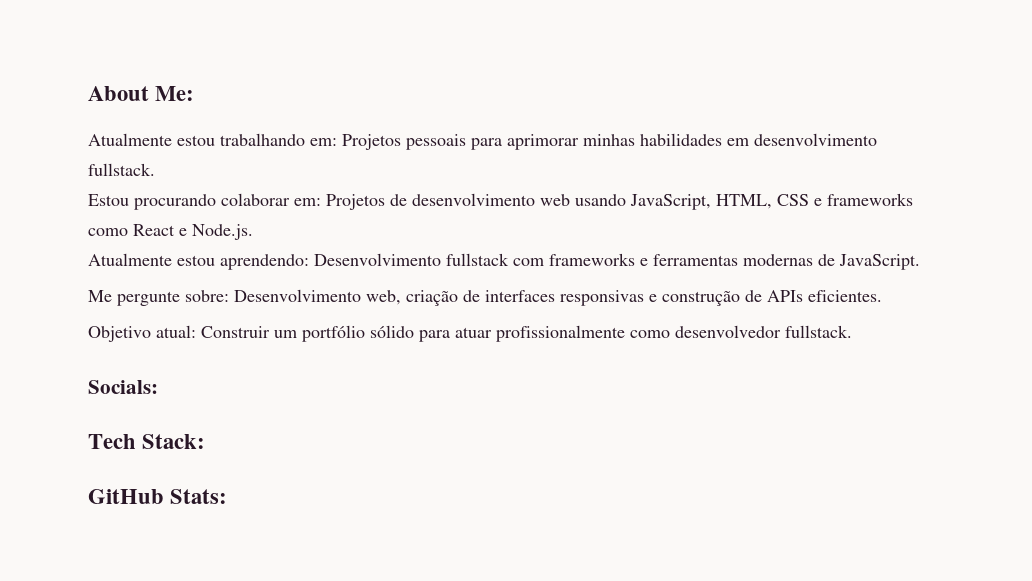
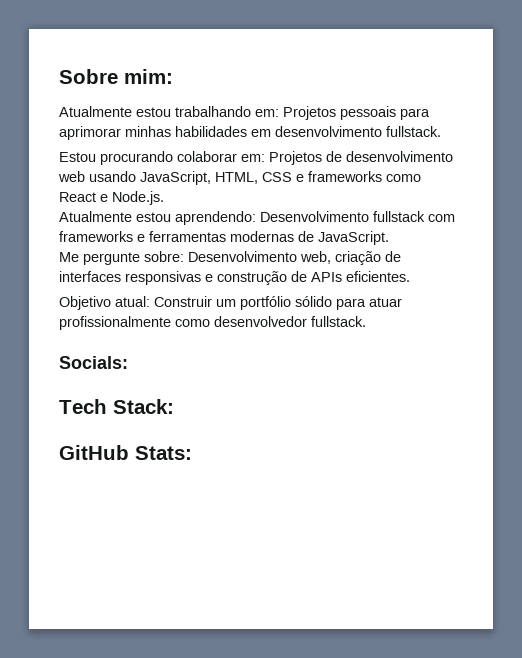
[88,86,195,101] About Me: -> [59,69,173,84] Sobre mim:

